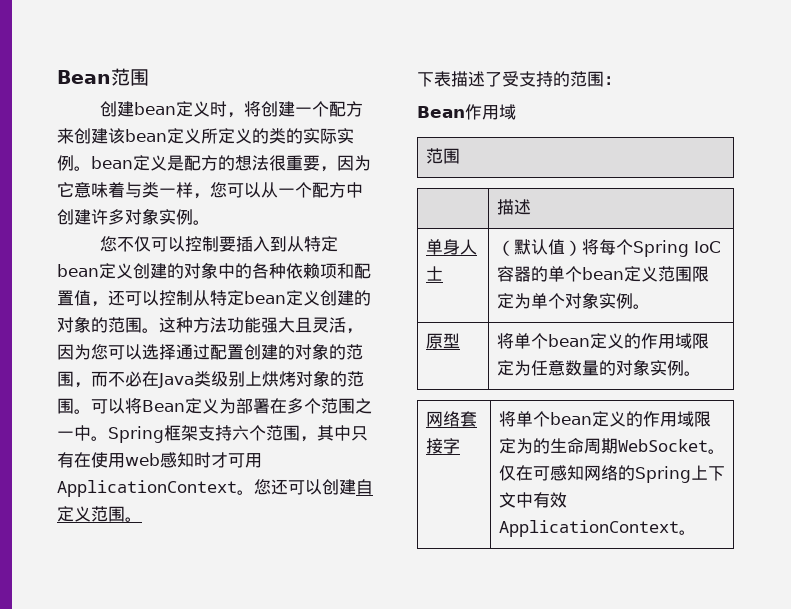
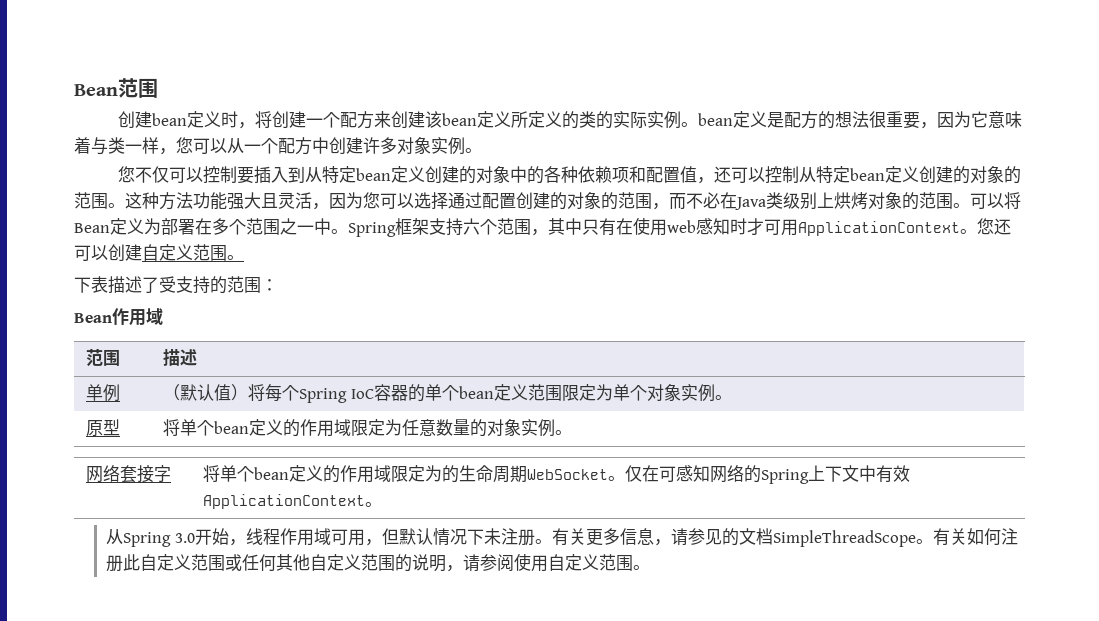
(460, 156) // -> (121, 358) none
[442,239,477,255] [425,266,443,281] 身人士 -> [103,384,121,402] 例
(696, 532) none -> [106,528,1018,547] [106,553,651,572] // 从Spring 3.0开始，线程作用域可用，但默认情况下未注册。有关更多信息，请参见的文档SimpleThreadScope。有关如何注册此自定义范围或任何其他自定义范围的说明，请参阅使用自定义范围。

